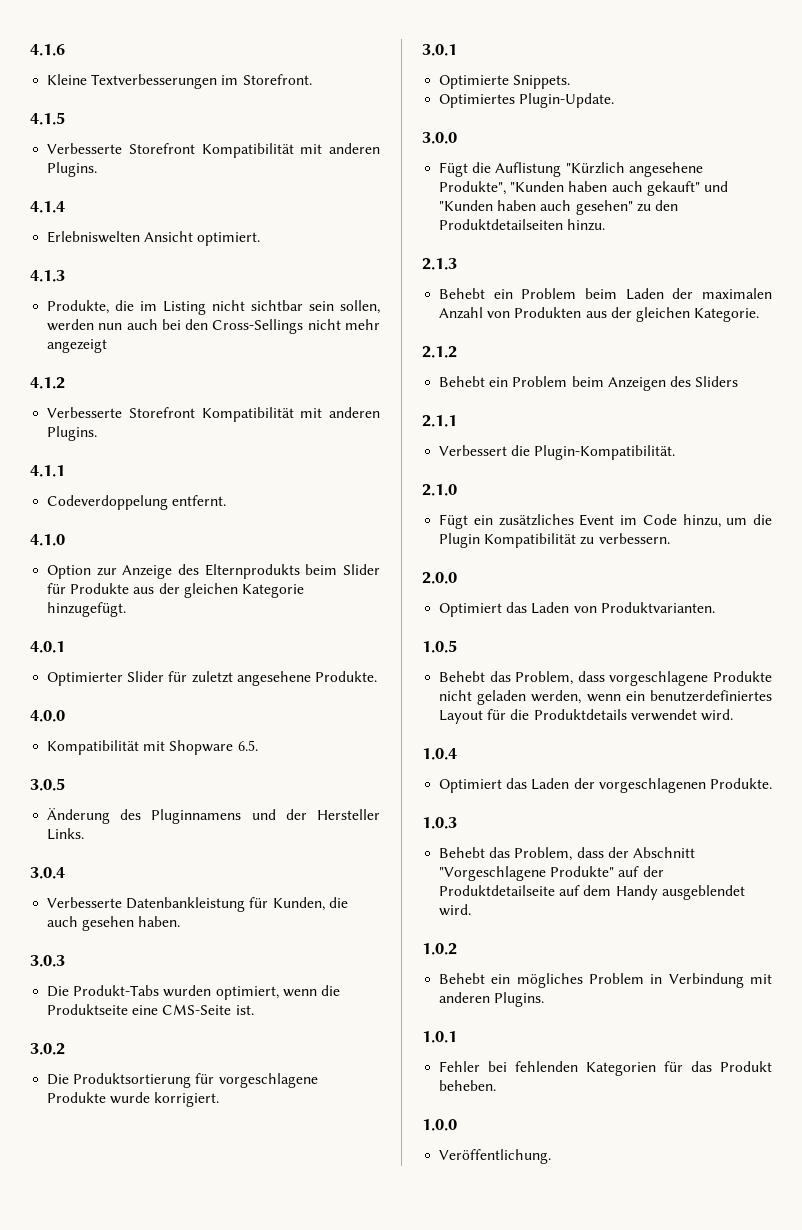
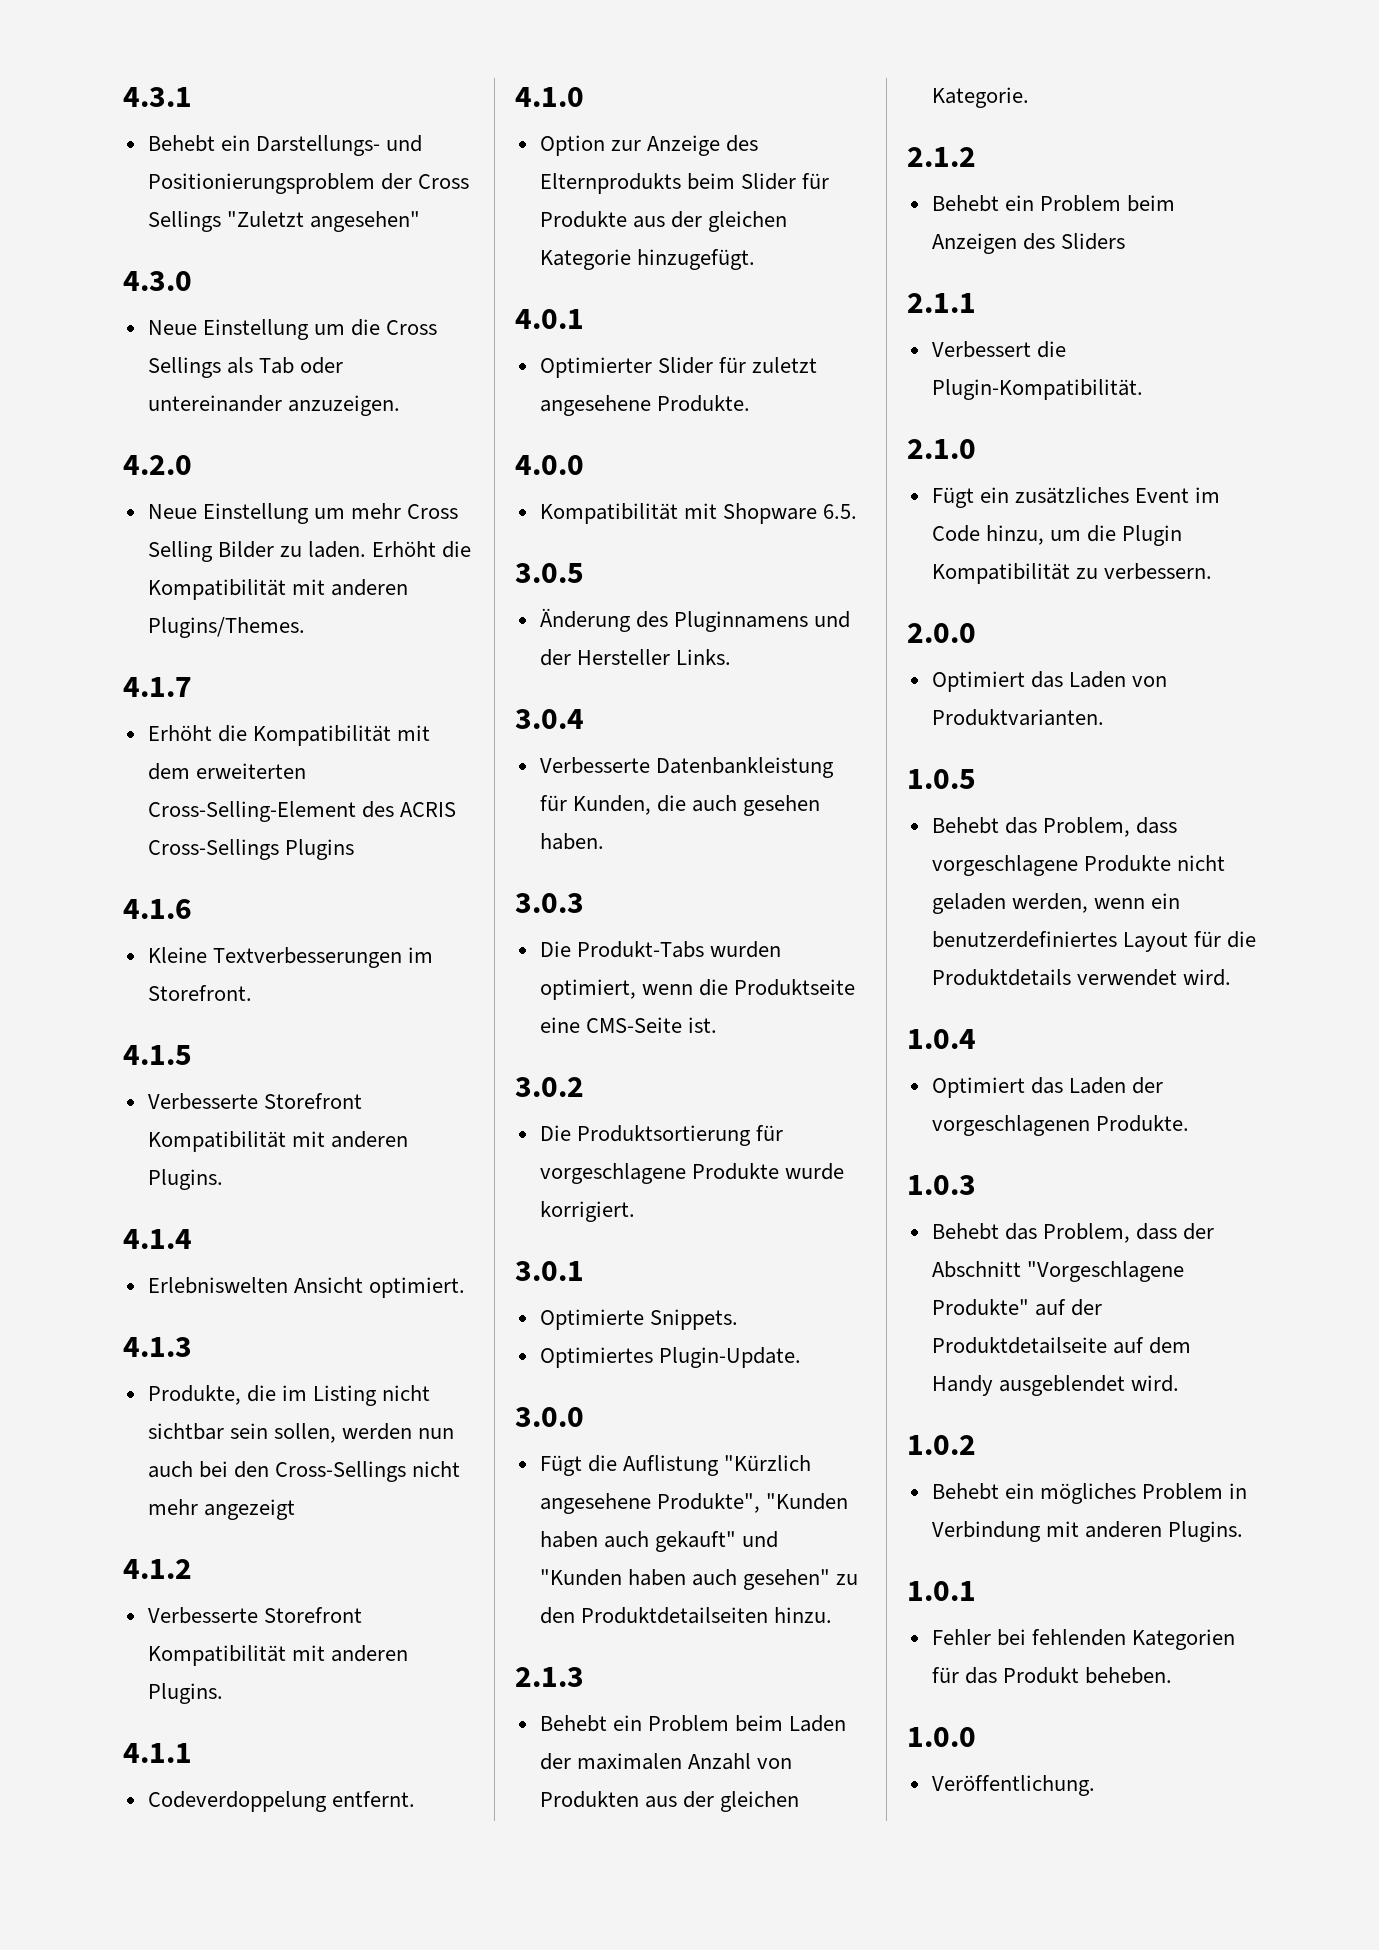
(30, 50) none -> [123,87,192,107] [147,135,422,156] [147,173,469,194] [147,211,420,232] [123,271,192,291] [147,319,438,340] [147,357,343,378] [147,395,400,416] [123,455,192,475] [147,503,459,524] [147,541,472,562] [147,579,408,600] [147,617,305,638] [123,677,192,697] [147,725,430,746] [147,763,306,780] [147,801,456,822] [147,839,354,860] 4.3.1 // Behebt ein Darstellungs- und Positionierungsproblem der Cross Sellings "Zuletzt angesehen" // 4.3.0 // Neue Einstellung um die Cross Sellings als Tab oder untereinander anzuzeigen. // 4.2.0 // Neue Einstellung um mehr Cross Selling Bilder zu laden. Erhöht die Kompatibilität mit anderen Plugins/Themes. // 4.1.7 // Erhöht die Kompatibilität mit dem erweiterten Cross-Selling-Element des ACRIS Cross-Sellings Plugins //

